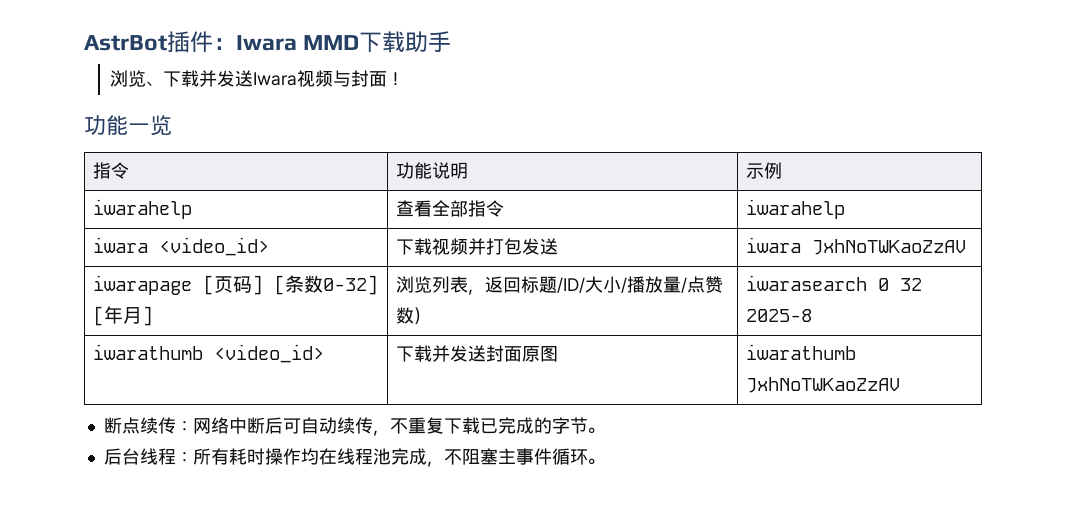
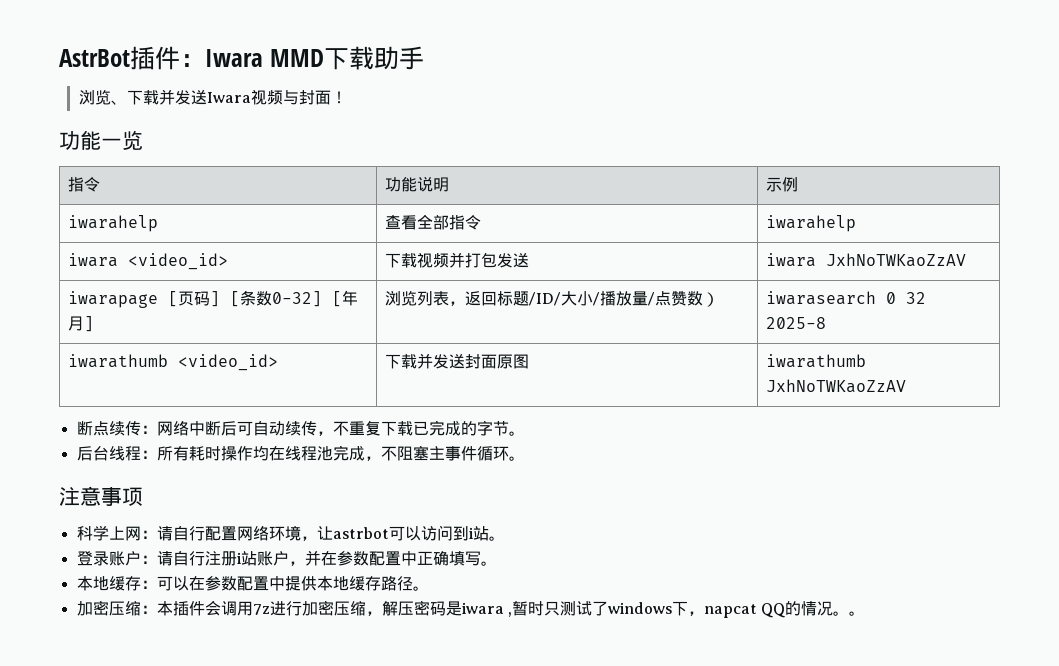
(605, 461) none -> [59,486,143,506] [76,525,505,541] [76,550,497,566] [76,576,429,591] [76,600,866,618] // 注意事项 // 科学上网：请自行配置网络环境，让astrbot可以访问到i站。 // 登录账户：请自行注册i站账户，并在参数配置中正确填写。 // 本地缓存：可以在参数配置中提供本地缓存路径。 // 加密压缩：本插件会调用7z进行加密压缩，解压密码是iwara ,暂时只测试了windows下，napcat QQ的情况。。

